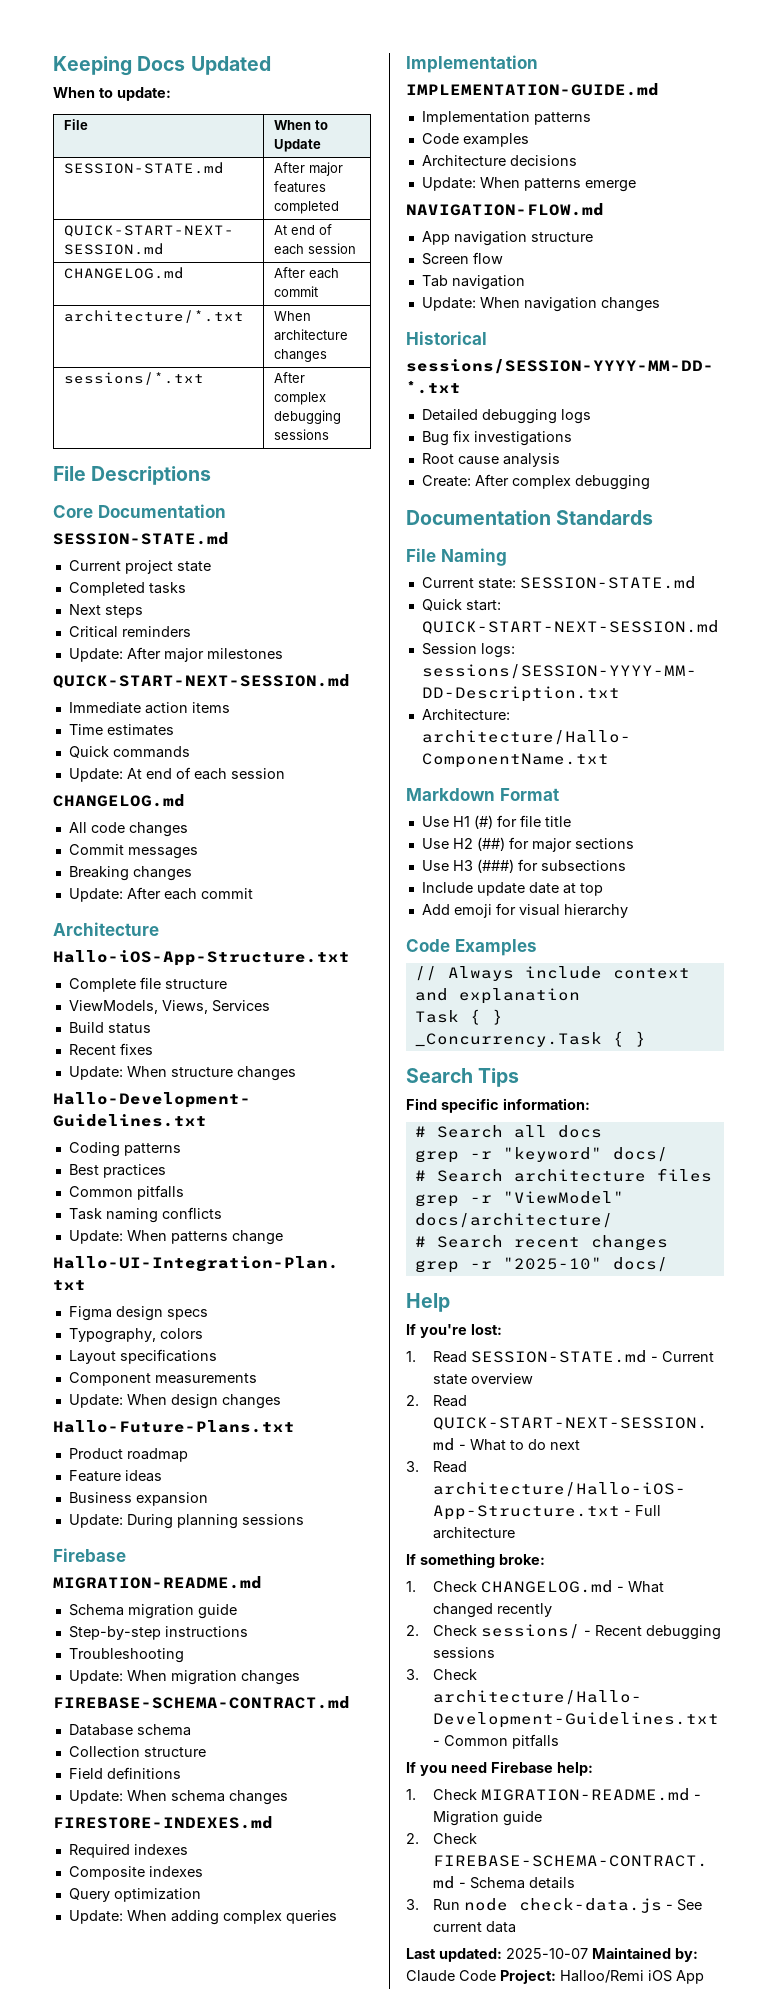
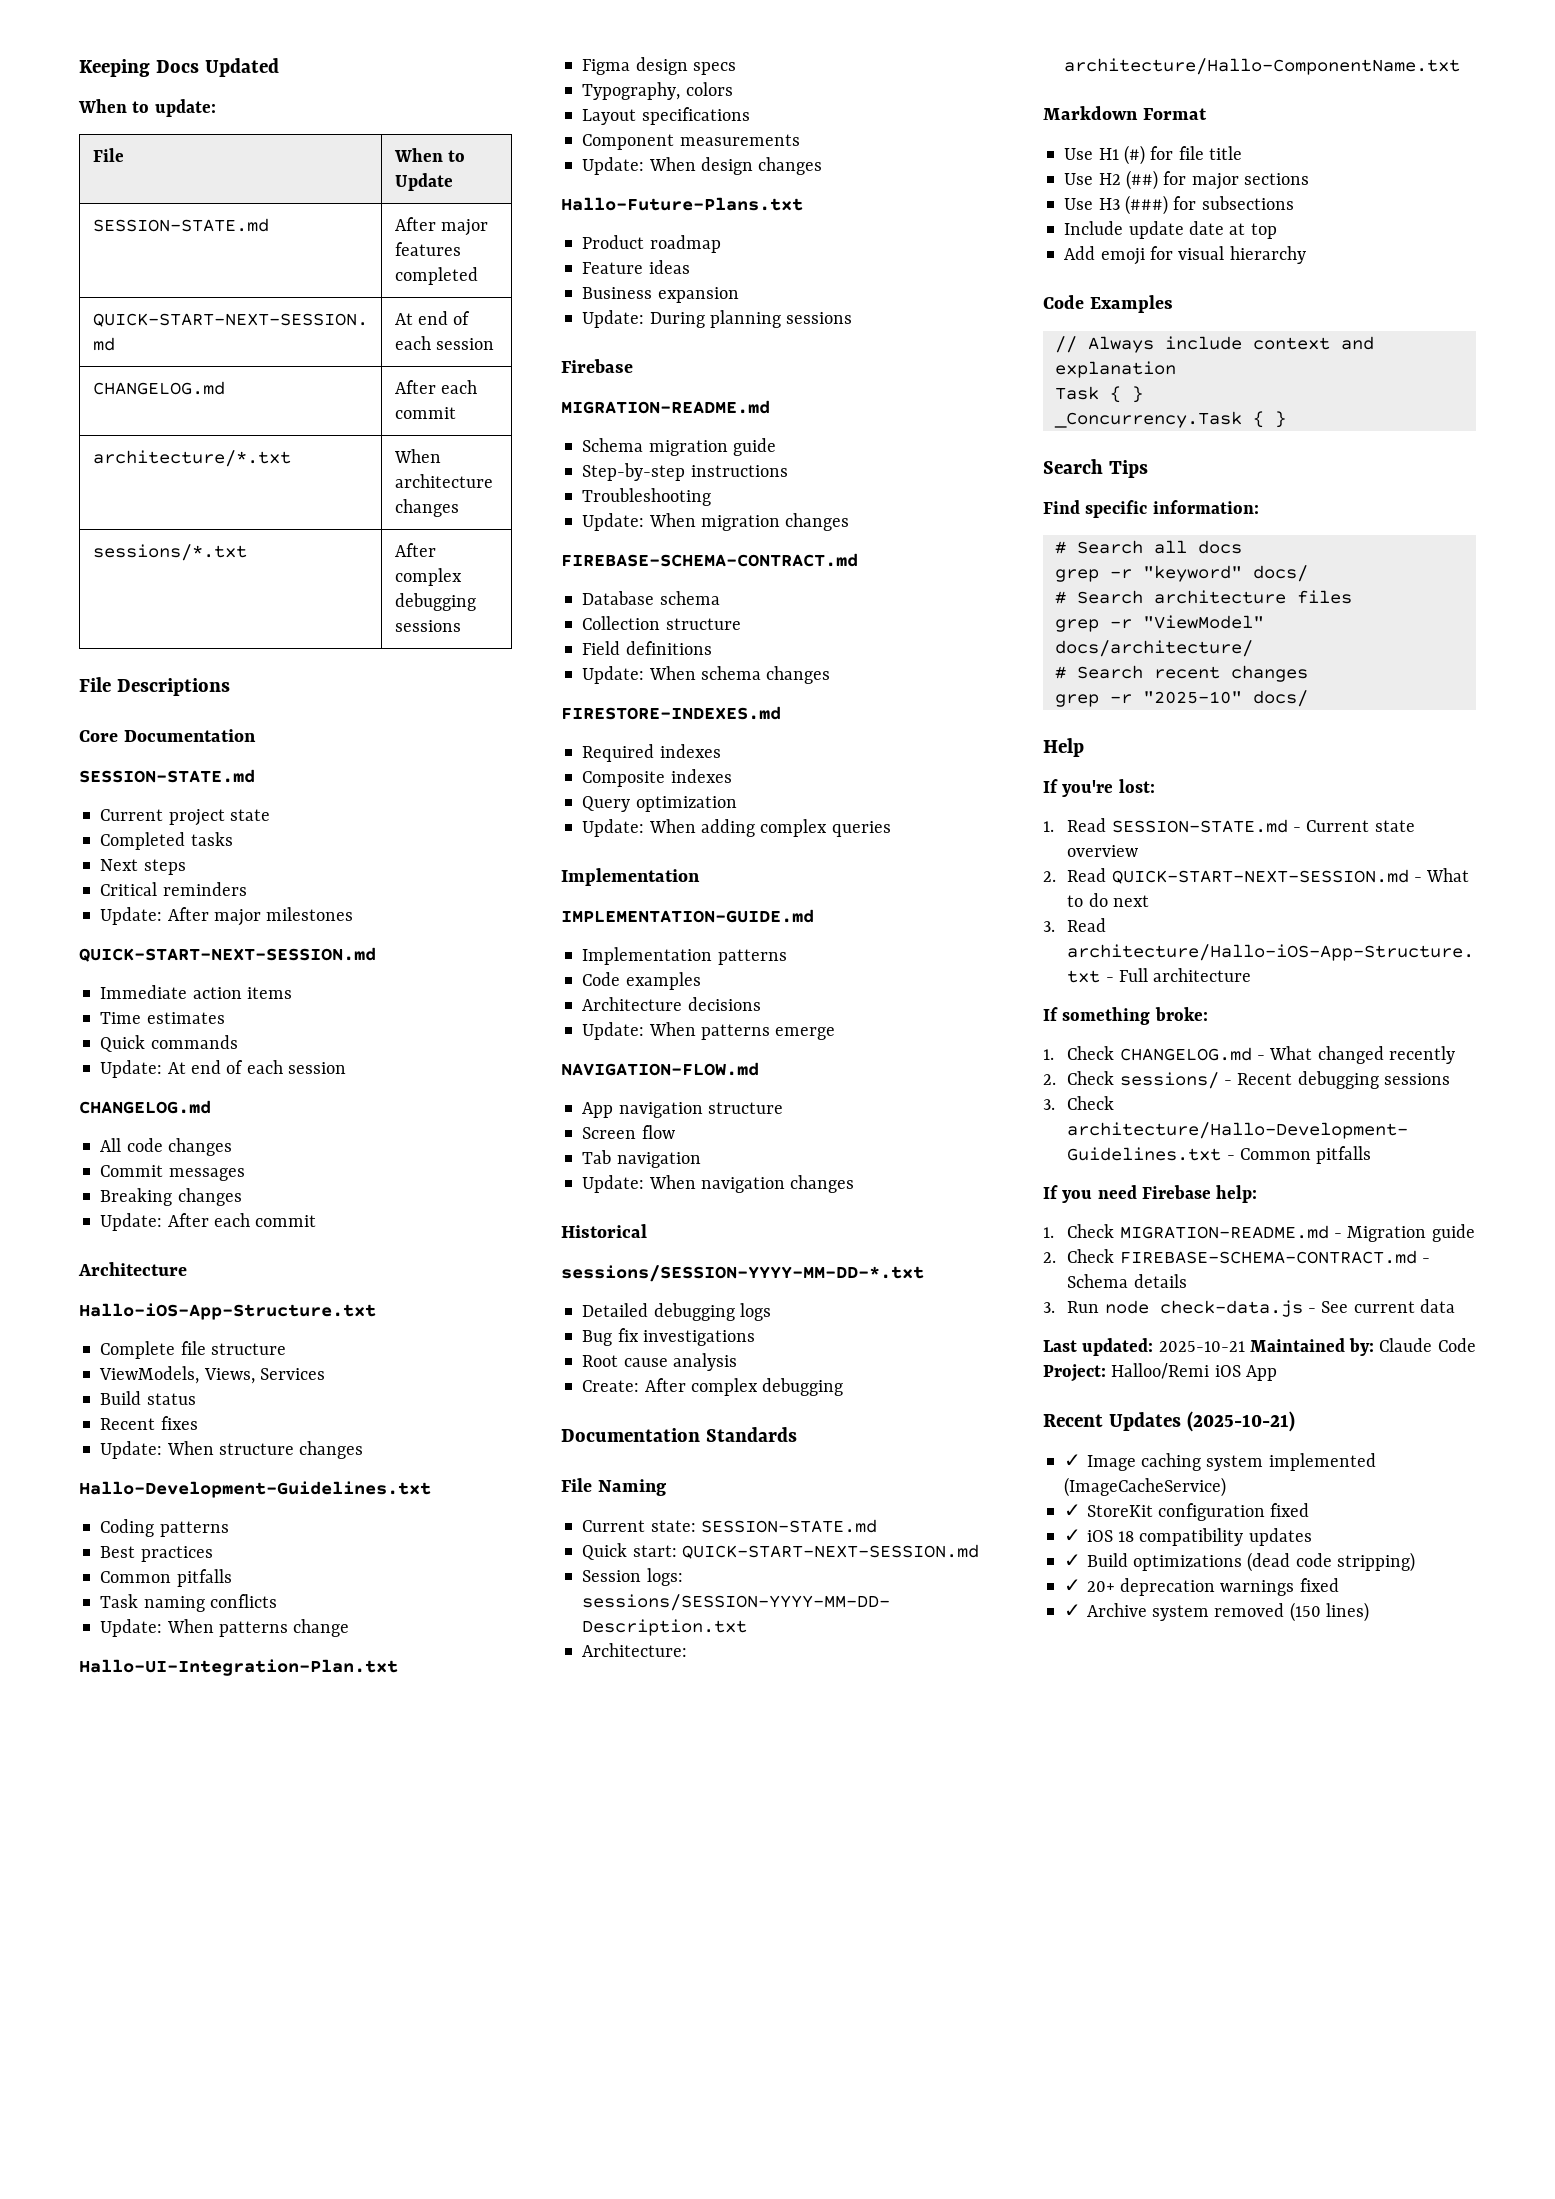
[506,1948,588,1959] 2025-10-07 -> [1158,1341,1245,1352] 2025-10-21
(704, 1977) none -> [1043,1411,1295,1432] [1064,1453,1376,1471] [1064,1477,1227,1497] [1064,1503,1310,1521] [1064,1528,1312,1546] [1064,1552,1415,1572] [1064,1578,1339,1596] [1064,1602,1369,1622] // Recent Updates (2025-10-21) // ✓ Image caching system implemented (ImageCacheService) // ✓ StoreKit configuration fixed // ✓ iOS 18 compatibility updates // ✓ Build optimizations (dead code stripping) // ✓ 20+ deprecation warnings fixed // ✓ Archive system removed (150 lines)

